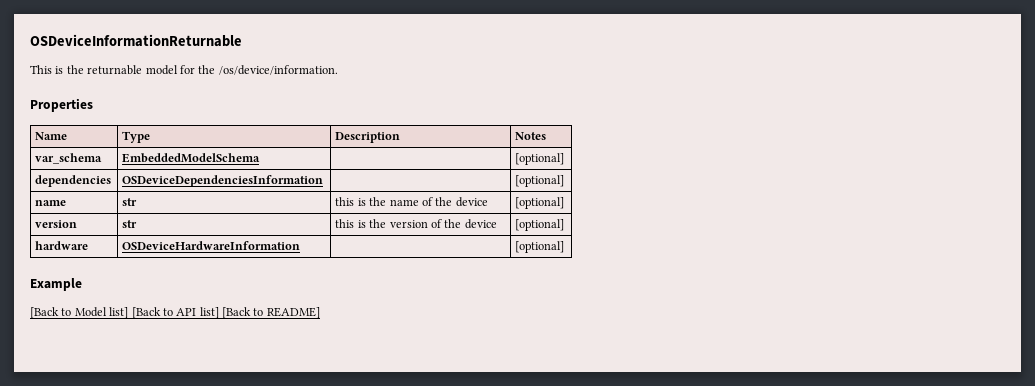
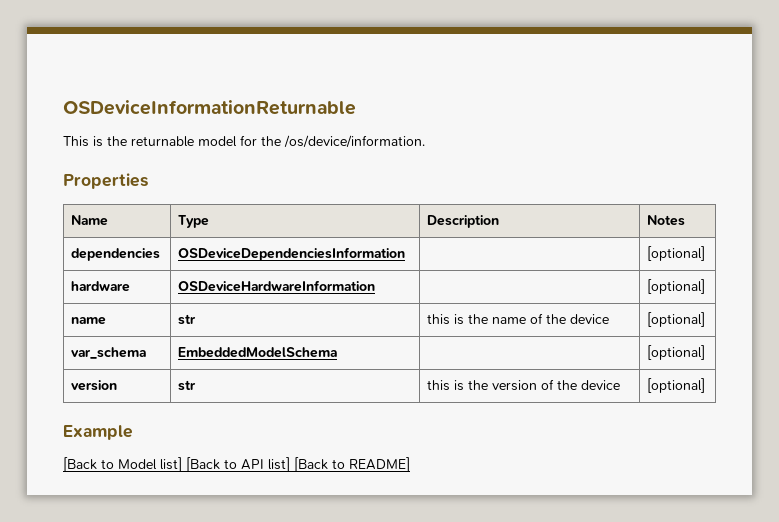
[35,153,103,164] [122,153,261,163] [515,153,565,165] [35,175,112,187] [122,175,324,187] var_schema | EmbeddedModelSchema | | [optional] // dependencies | OSDeviceDependenciesInformation -> [70,248,160,261] [177,247,405,261] [646,246,705,261] [70,281,130,292] [177,280,375,292] dependencies | OSDeviceDependenciesInformation | | [optional] // hardware | OSDeviceHardwareInformation
(565, 203) none -> [70,347,146,359] [177,347,337,358] [646,345,705,360] // var_schema | EmbeddedModelSchema | | [optional]
[35,241,89,250] [122,241,301,250] [515,241,565,253] // hardware | OSDeviceHardwareInformation | | [optional] -> (705, 385) none

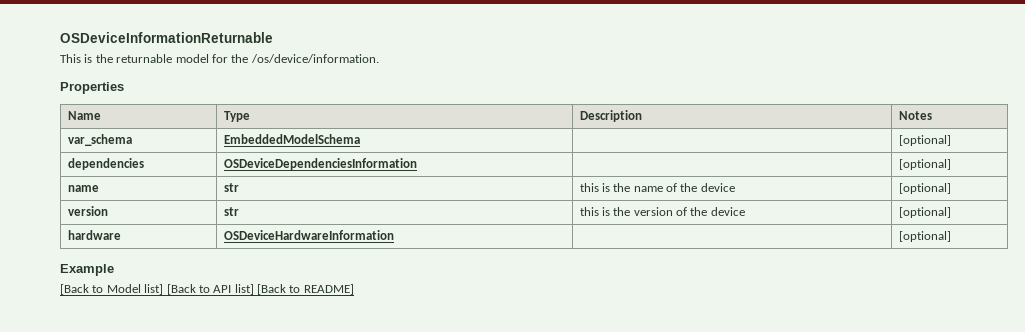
[70,248,160,261] [177,247,405,261] [646,246,705,261] [70,281,130,292] [177,280,375,292] dependencies | OSDeviceDependenciesInformation | | [optional] // hardware | OSDeviceHardwareInformation -> [67,134,132,146] [223,134,360,144] [898,135,951,146] [67,158,144,170] [223,158,417,170] var_schema | EmbeddedModelSchema | | [optional] // dependencies | OSDeviceDependenciesInformation
[70,347,146,359] [177,347,337,358] [646,345,705,360] // var_schema | EmbeddedModelSchema | | [optional] -> (951, 188) none
(705, 385) none -> [67,230,121,240] [223,230,394,240] [898,231,951,242] // hardware | OSDeviceHardwareInformation | | [optional]

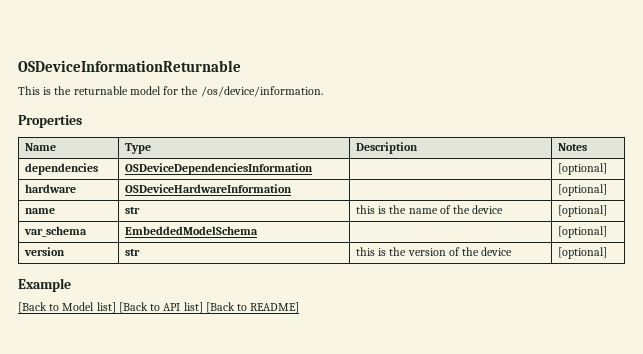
[67,134,132,146] [223,134,360,144] [898,135,951,146] [67,158,144,170] [223,158,417,170] var_schema | EmbeddedModelSchema | | [optional] // dependencies | OSDeviceDependenciesInformation -> [24,163,98,175] [124,163,313,175] [557,163,607,175] [24,184,76,193] [124,184,292,193] dependencies | OSDeviceDependenciesInformation | | [optional] // hardware | OSDeviceHardwareInformation
(951, 188) none -> [23,226,87,237] [124,226,258,235] [557,226,607,238] // var_schema | EmbeddedModelSchema | | [optional]
[67,230,121,240] [223,230,394,240] [898,231,951,242] // hardware | OSDeviceHardwareInformation | | [optional] -> (607, 253) none

